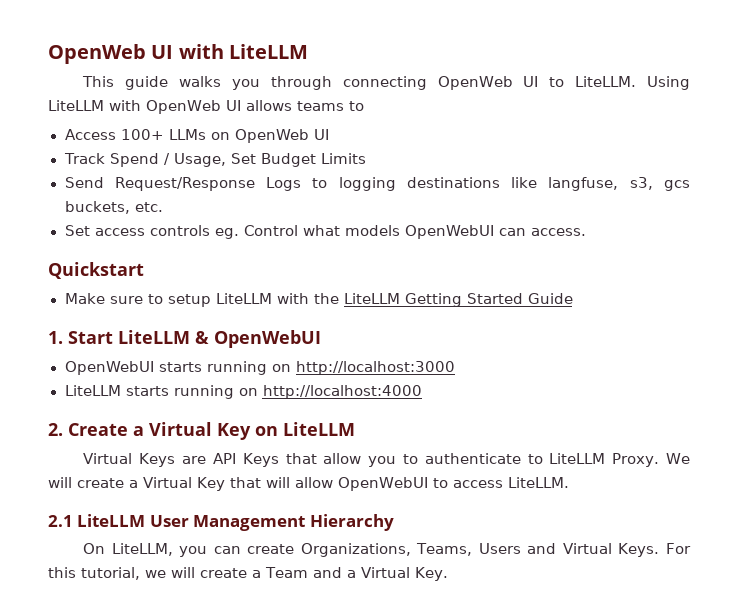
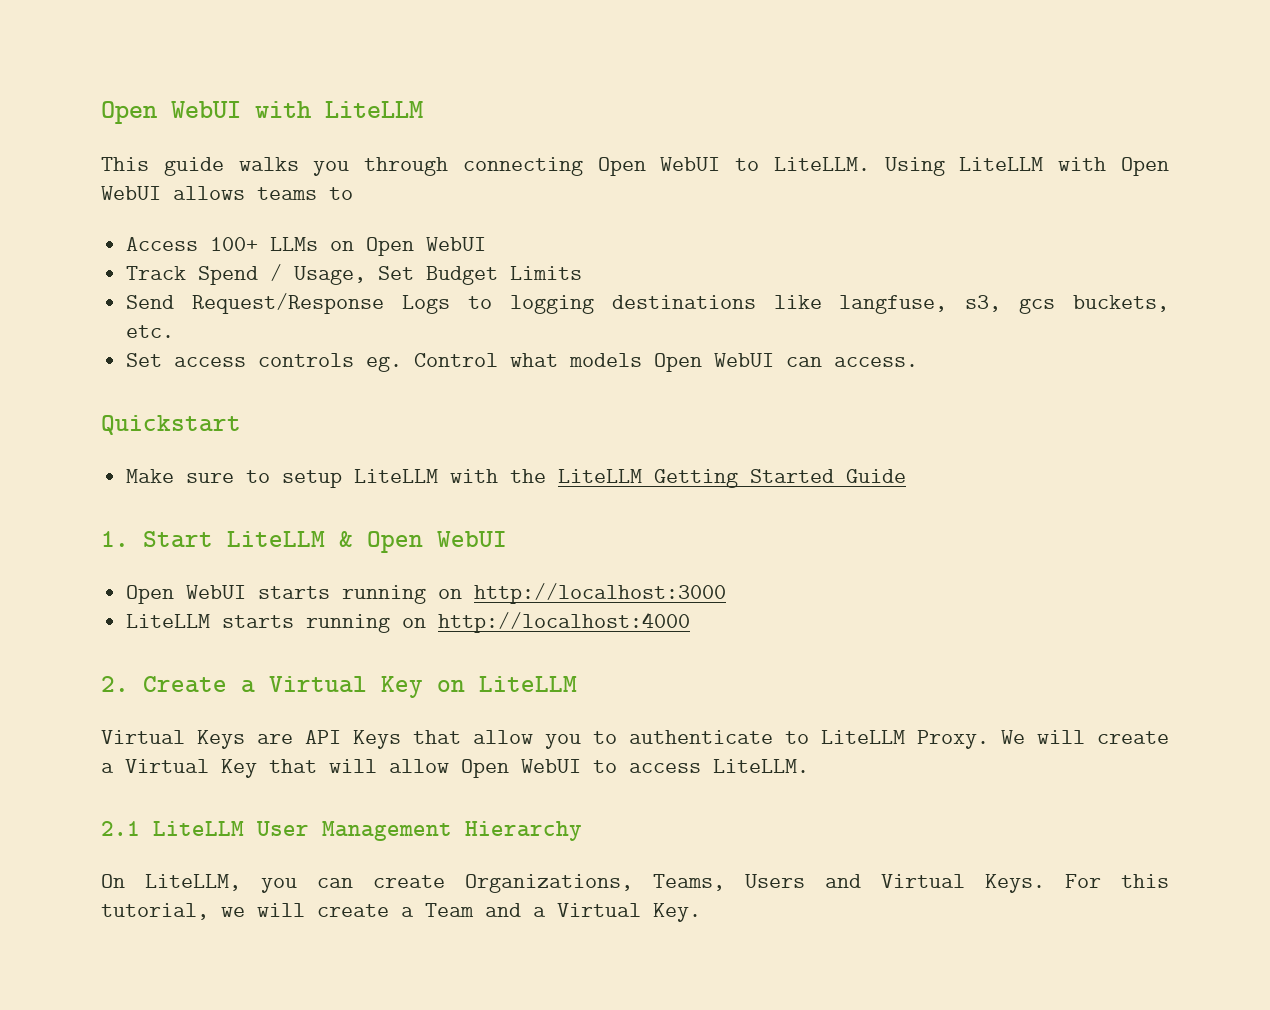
[48,44,174,64] OpenWeb UI -> [101,101,241,124] Open WebUI
[437,76,539,90] OpenWeb UI -> [597,157,721,176] Open WebUI
[146,100,241,114] OpenWeb UI -> [1120,157,1169,176] [101,186,161,200] Open WebUI
[234,129,330,143] OpenWeb UI -> [366,237,487,256] Open WebUI
[404,225,495,239] OpenWebUI -> [654,353,775,372] Open WebUI
[214,330,321,348] [64,361,155,375] OpenWebUI // OpenWebUI -> [367,531,507,553] [126,585,247,604] Open WebUI // Open WebUI
[338,477,428,491] OpenWebUI -> [461,759,581,778] Open WebUI

